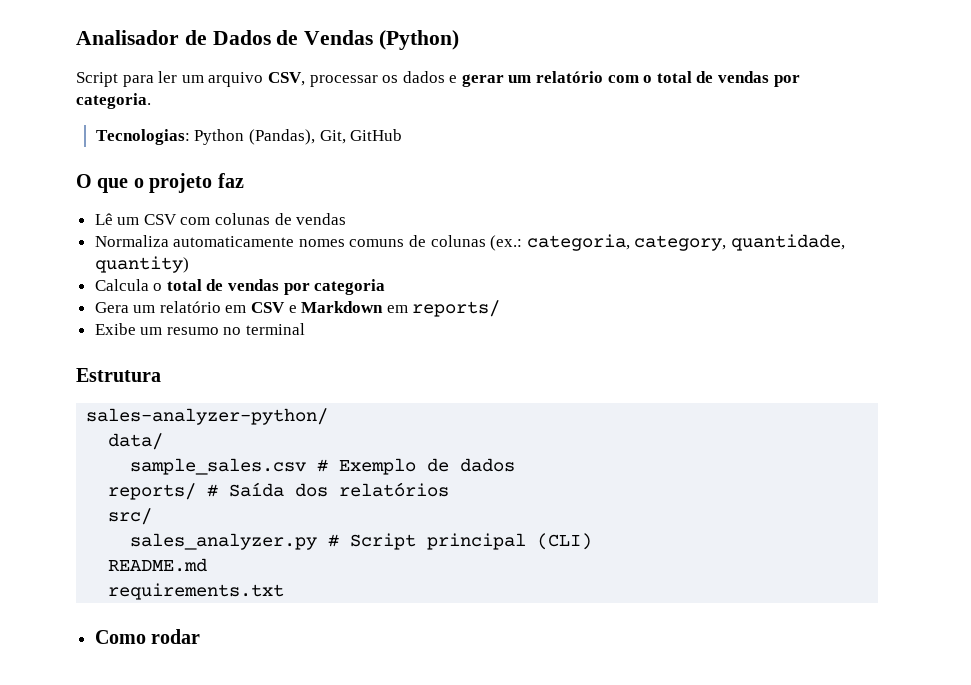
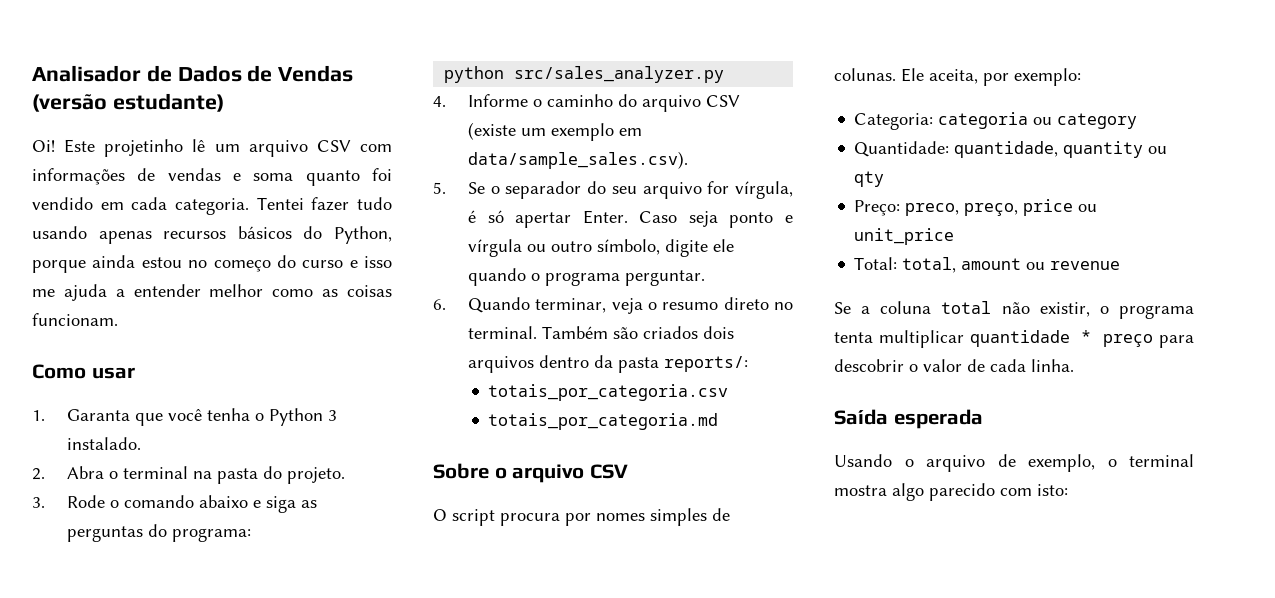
[379,30,460,50] [76,71,800,87] [76,93,151,109] [95,129,403,145] [76,173,244,193] [94,213,347,225] [94,234,846,251] [94,256,189,273] [94,279,386,295] [94,300,501,317] [94,323,306,335] [76,368,161,382] [86,408,329,425] [108,433,164,450] [130,458,516,475] [108,482,450,500] [108,508,153,525] [130,533,593,550] [108,558,208,572] [108,583,285,600] [94,629,201,644] (Python) // Script para ler um arquivo CSV, processar os dados e gerar um relatório com o total de vendas por categoria. // Tecnologias: Python (Pandas), Git, GitHub // O que o projeto faz // Lê um CSV com colunas de vendas // Normaliza automaticamente nomes comuns de colunas (ex.: categoria, category, quantidade, quantity) // Calcula o total de vendas por categoria // Gera um relatório em CSV e Markdown em reports/ // Exibe um resumo no terminal // Estrutura // sales-analyzer-python/ // data/ // sample_sales.csv # Exemplo de dados // reports/ # Saída dos relatórios // src/ // sales_analyzer.py # Script principal (CLI) // README.md // requirements.txt // Como rodar -> [32,93,224,112] [32,139,392,157] [32,168,392,186] [32,197,392,215] [32,226,392,244] [32,255,392,273] [32,284,392,301] [32,313,118,326] [32,364,135,379] [32,408,338,426] [67,437,142,450] [32,466,346,484] [32,495,318,513] [67,524,252,542] [444,66,725,83] [433,94,741,112] [468,122,643,141] [468,151,689,169] [433,181,793,199] [468,210,793,228] [468,239,735,257] [468,268,706,286] [433,297,793,314] [468,326,735,339] [468,355,749,373] [488,384,729,401] [488,413,719,430] [433,463,628,483] [433,508,730,526] [834,68,1081,86] [854,112,1138,130] [854,141,1168,158] [854,171,885,187] [854,199,1098,216] [854,228,955,245] [854,257,1121,273] [834,301,1194,319] [834,330,1194,348] [834,359,1074,372] [834,409,983,429] [834,454,1194,472] [834,483,1068,501] (versão estudante) // Oi! Este projetinho lê um arquivo CSV com informações de vendas e soma quanto foi vendido em cada categoria. Tentei fazer tudo usando apenas recursos básicos do Python, porque ainda estou no começo do curso e isso me ajuda a entender melhor como as coisas funcionam. // Como usar // 1. Garanta que você tenha o Python 3 instalado. // 2. Abra o terminal na pasta do projeto. // 3. Rode o comando abaixo e siga as perguntas do programa: // python src/sales_analyzer.py // 4. Informe o caminho do arquivo CSV (existe um exemplo em data/sample_sales.csv). // 5. Se o separador do seu arquivo for vírgula, é só apertar Enter. Caso seja ponto e vírgula ou outro símbolo, digite ele quando o programa perguntar. // 6. Quando terminar, veja o resumo direto no terminal. Também são criados dois arquivos dentro da pasta reports/: // totais_por_categoria.csv // totais_por_categoria.md // Sobre o arquivo CSV // O script procura por nomes simples de colunas. Ele aceita, por exemplo: // Categoria: categoria ou category // Quantidade: quantidade, quantity ou qty // Preço: preco, preço, price ou unit_price // Total: total, amount ou revenue // Se a coluna total não existir, o programa tenta multiplicar quantidade * preço para descobrir o valor de cada linha. // Saída esperada // Usando o arquivo de exemplo, o terminal mostra algo parecido com isto:

